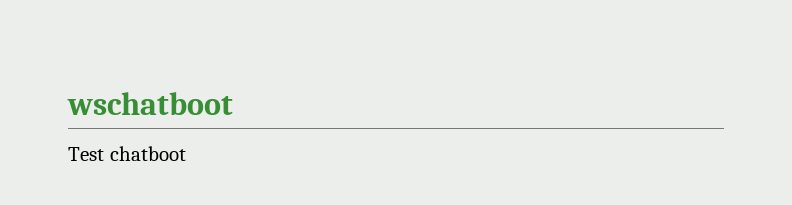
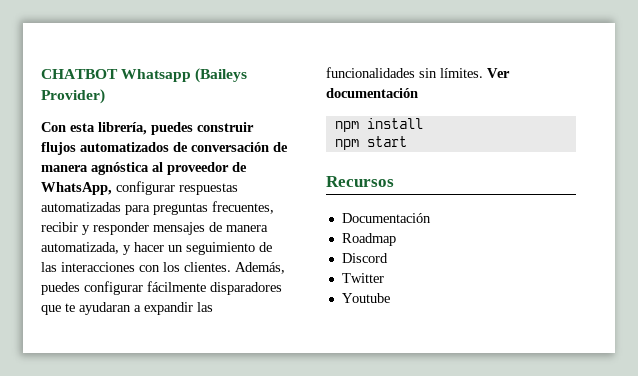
[67,92,233,115] [68,146,186,161] wschatboot // Test chatboot -> [41,68,248,83] [41,89,105,104] [41,122,254,135] [41,142,288,155] [41,162,247,175] [41,181,238,195] [41,201,274,215] [41,222,268,235] [41,242,272,255] [41,262,285,274] [41,281,282,295] [41,302,213,315] [326,67,510,78] [326,88,418,98] [334,118,423,132] [334,136,407,150] [326,176,394,187] [341,213,431,223] [341,233,396,246] [341,253,388,263] [341,273,384,283] [341,293,390,303] CHATBOT Whatsapp (Baileys Provider) // Con esta librería, puedes construir flujos automatizados de conversación de manera agnóstica al proveedor de WhatsApp, configurar respuestas automatizadas para preguntas frecuentes, recibir y responder mensajes de manera automatizada, y hacer un seguimiento de las interacciones con los clientes. Además, puedes configurar fácilmente disparadores que te ayudaran a expandir las funcionalidades sin límites. Ver documentación // npm install // npm start // Recursos // Documentación // Roadmap // Discord // Twitter // Youtube

